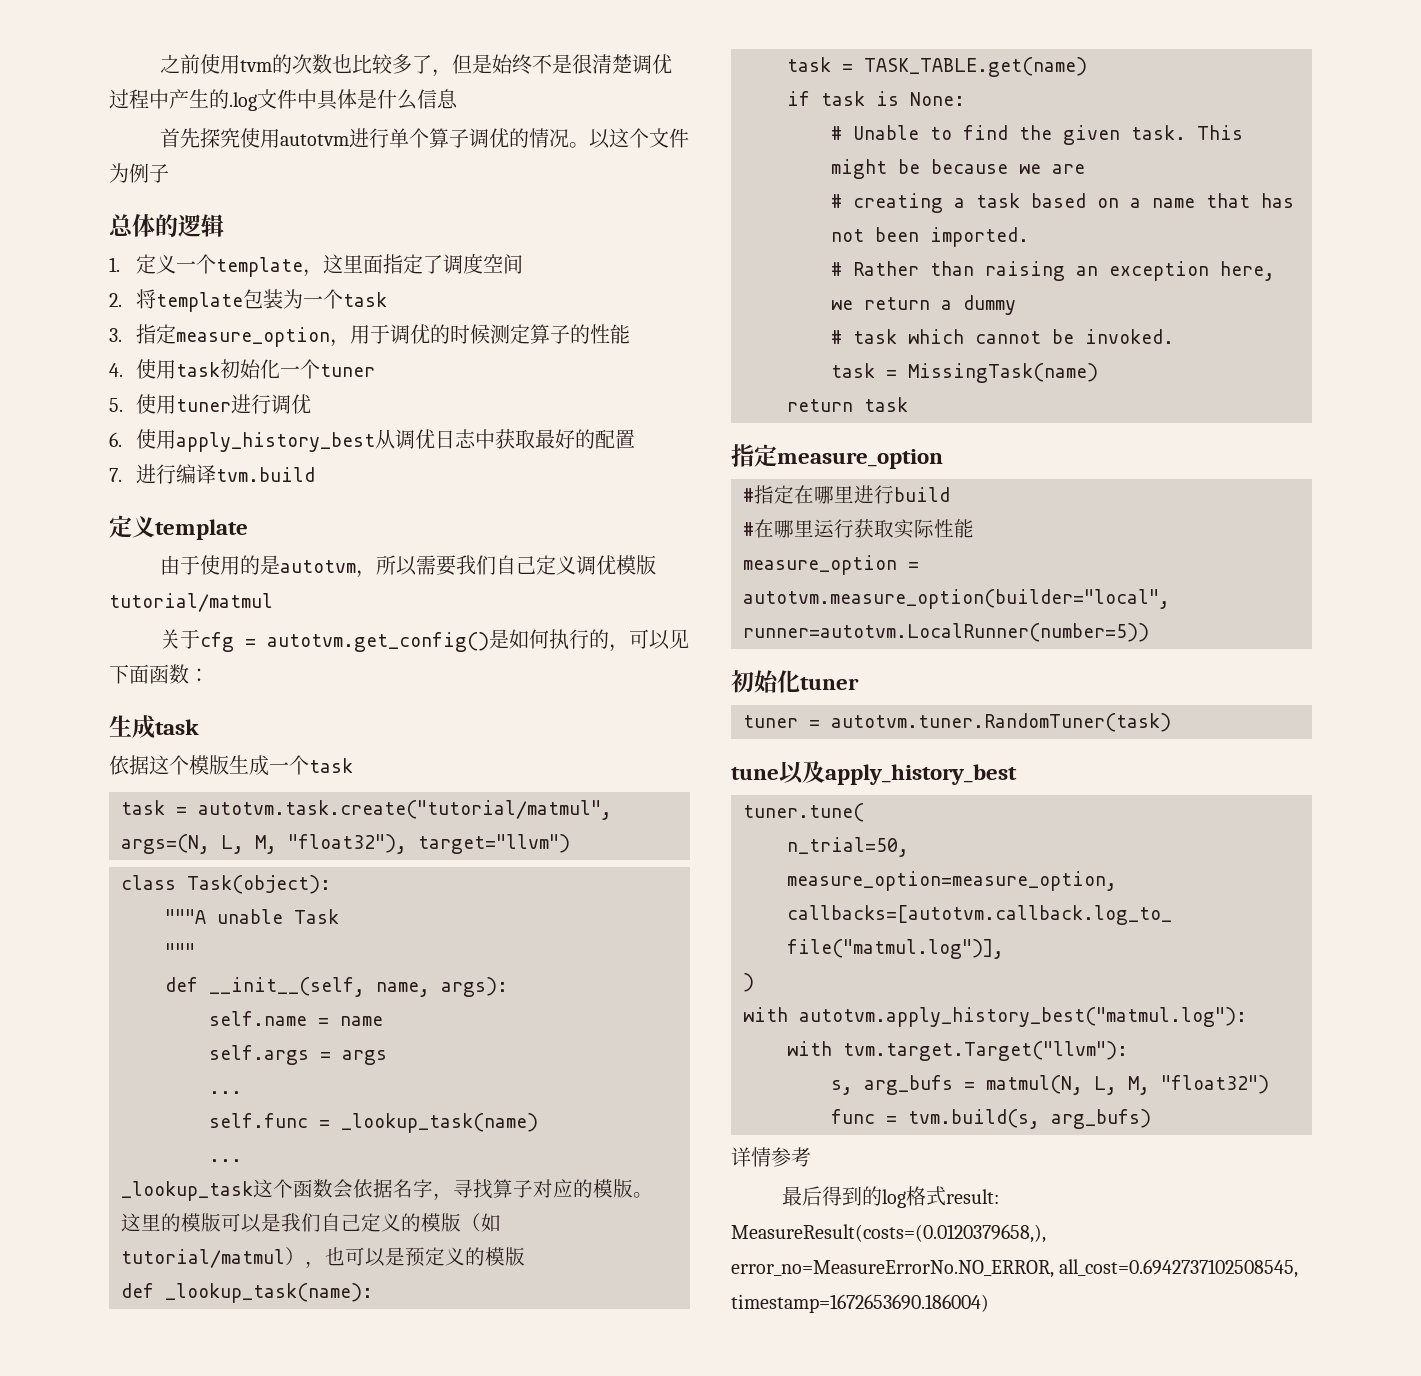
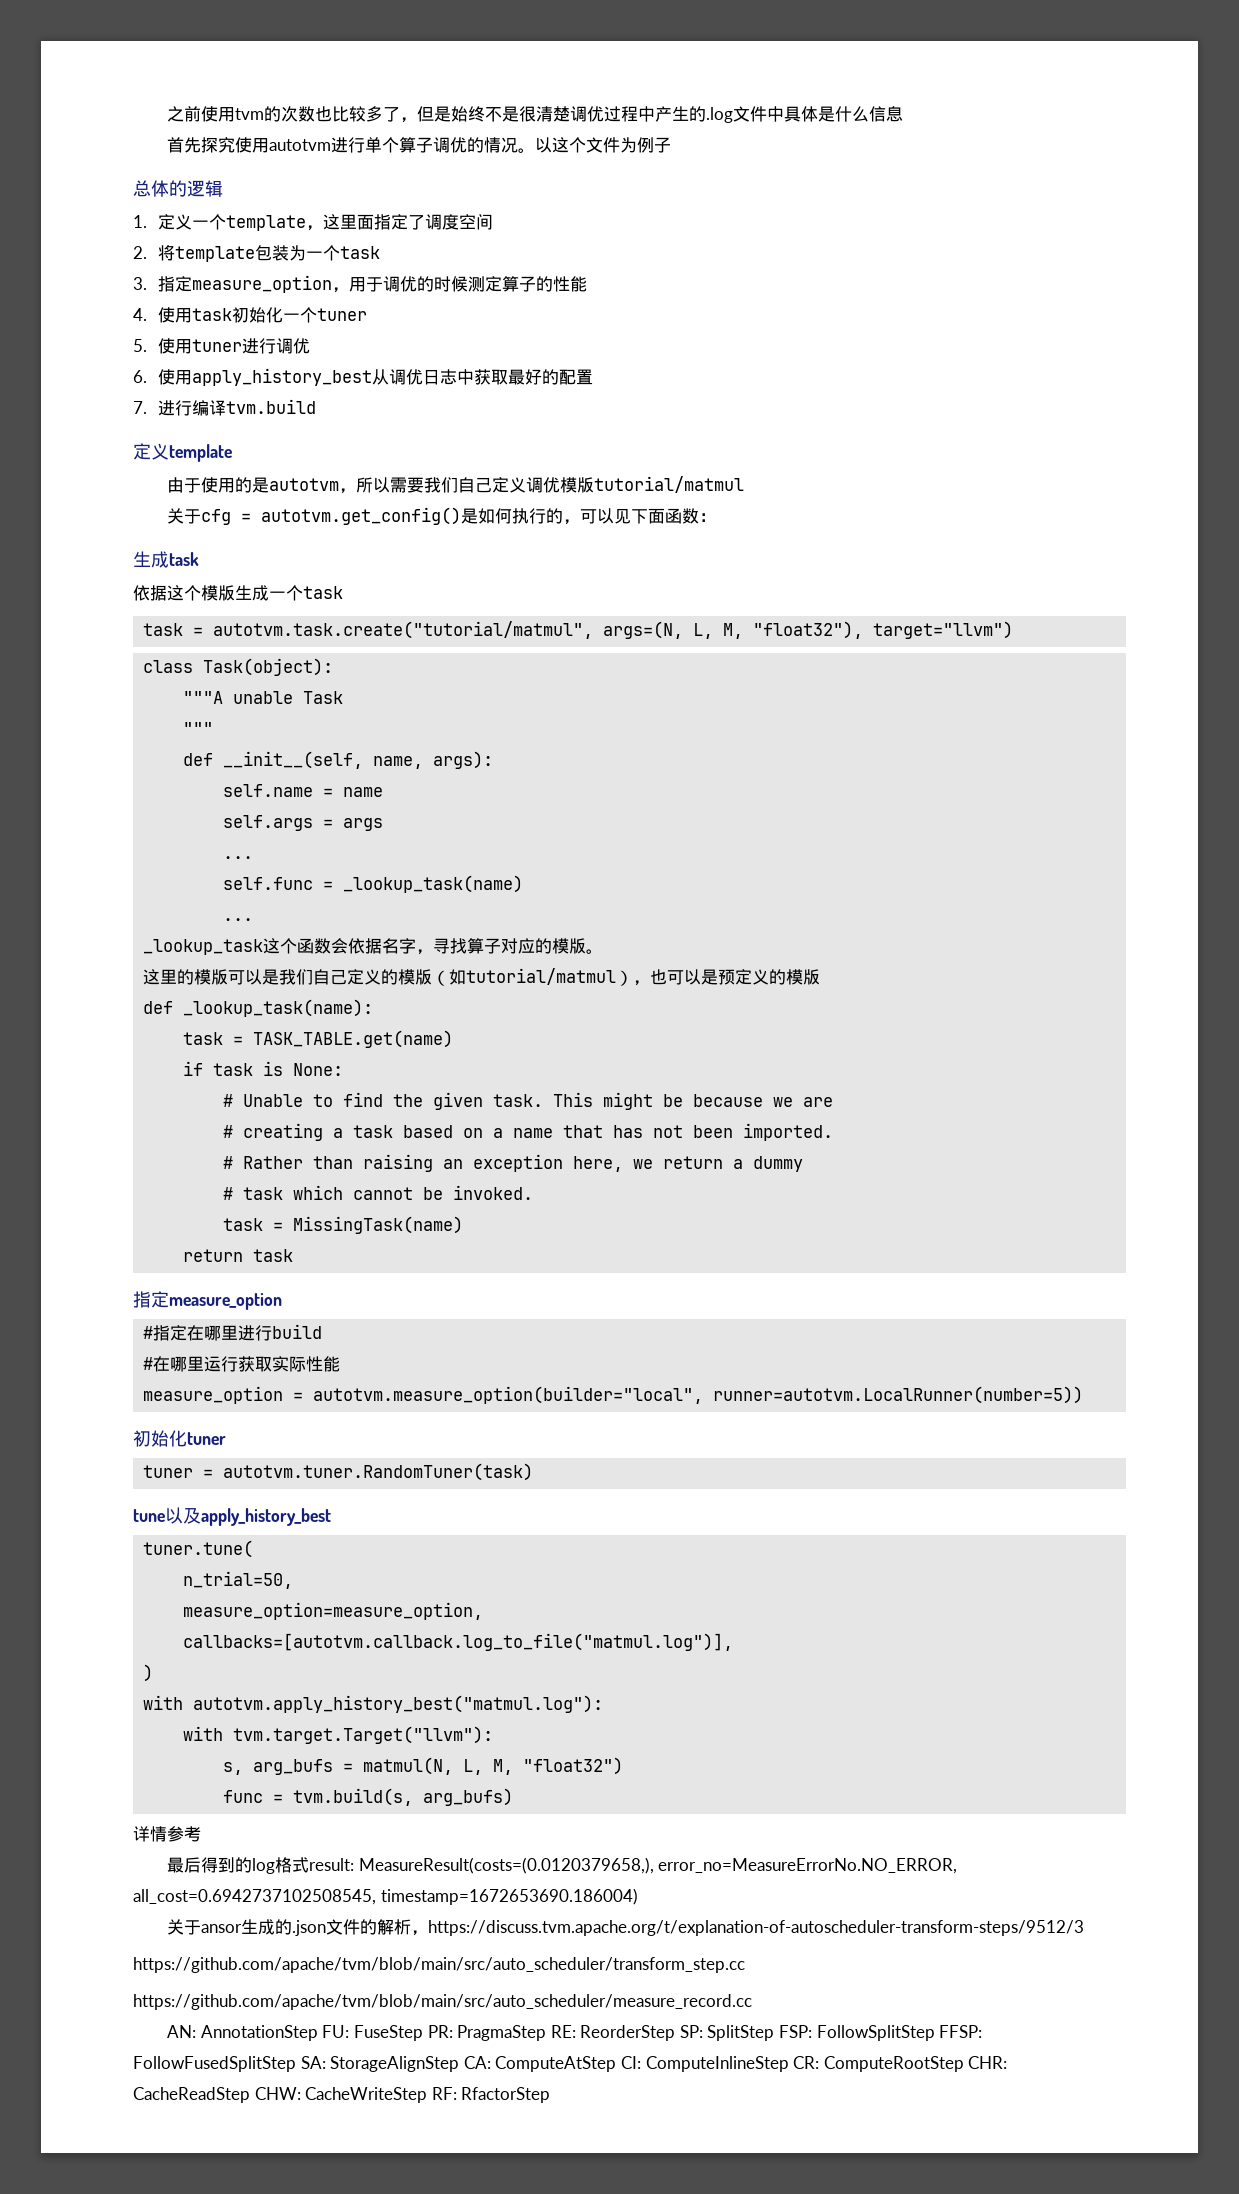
(989, 1303) none -> [167,1919,1085,1936] [133,1957,745,1973] [133,1994,752,2010] [167,2025,983,2041] [133,2056,1008,2072] [133,2087,551,2103] // 关于ansor生成的.json文件的解析，https://discuss.tvm.apache.org/t/explanation-of-autoscheduler-transform-steps/9512/3 // https://github.com/apache/tvm/blob/main/src/auto_scheduler/transform_step.cc // https://github.com/apache/tvm/blob/main/src/auto_scheduler/measure_record.cc // AN: AnnotationStep FU: FuseStep PR: PragmaStep RE: ReorderStep SP: SplitStep FSP: FollowSplitStep FFSP: FollowFusedSplitStep SA: StorageAlignStep CA: ComputeAtStep CI: ComputeInlineStep CR: ComputeRootStep CHR: CacheReadStep CHW: CacheWriteStep RF: RfactorStep

